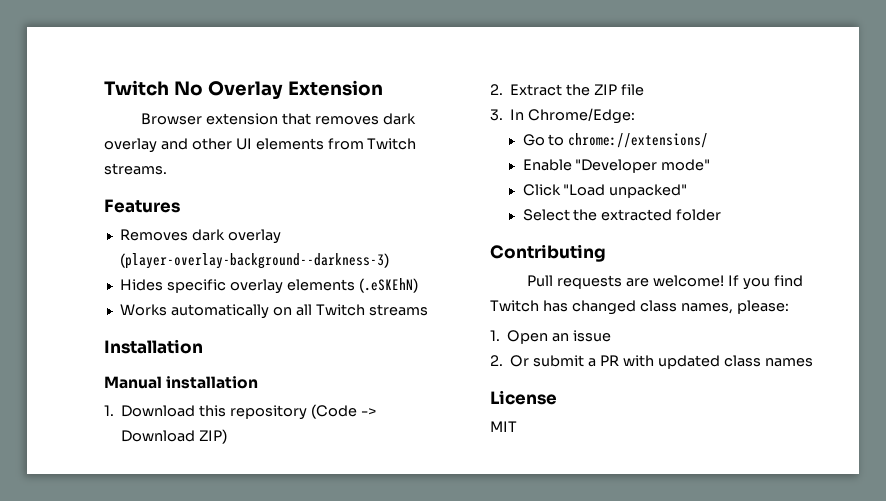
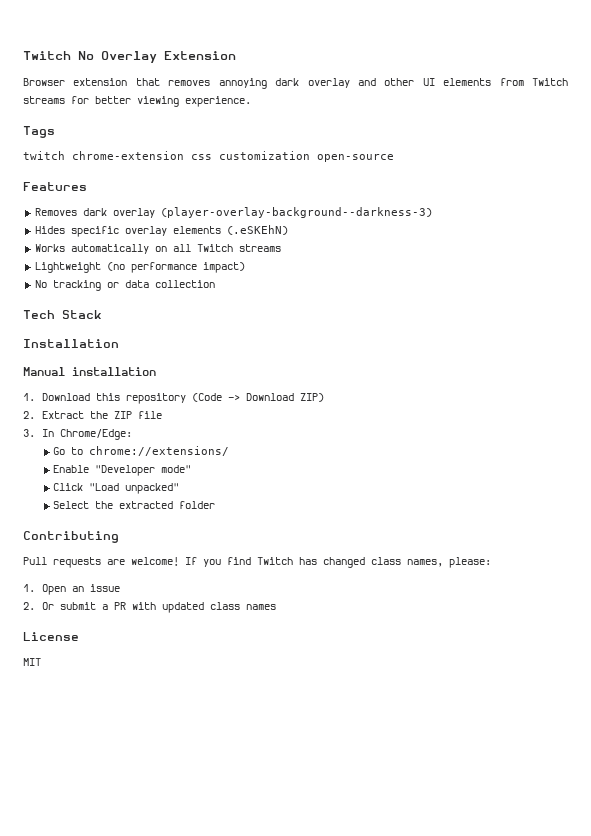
(380, 120) none -> [218,78,267,89] annoying
[104,163,167,175] streams. -> [23,96,251,107] [23,126,55,138] [23,151,394,162] streams for better viewing experience. // Tags // twitch chrome-extension css customization open-source
(428, 310) none -> [34,262,245,273] [34,280,215,291] [23,310,102,319] // Lightweight (no performance impact) // No tracking or data collection // Tech Stack

